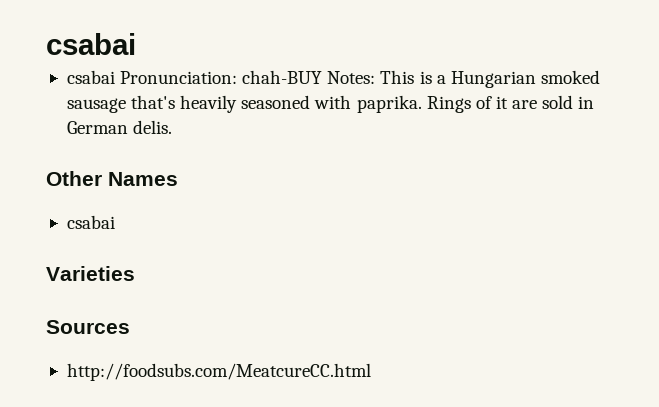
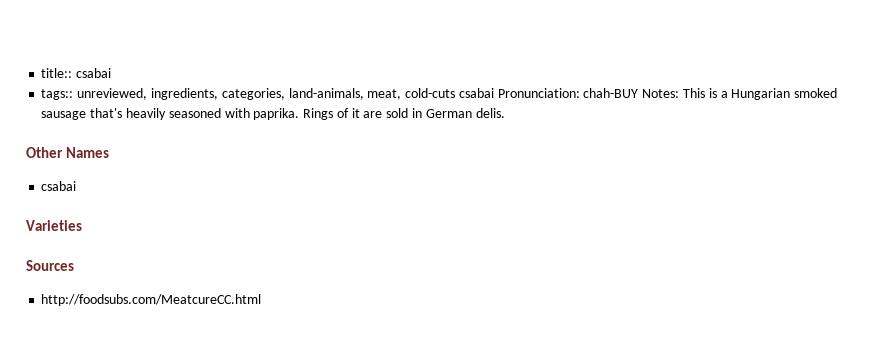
[46,33,136,55] csabai // -> [41,68,112,78] [41,88,456,100] title:: csabai // tags:: unreviewed, ingredients, categories, land-animals, meat, cold-cuts

